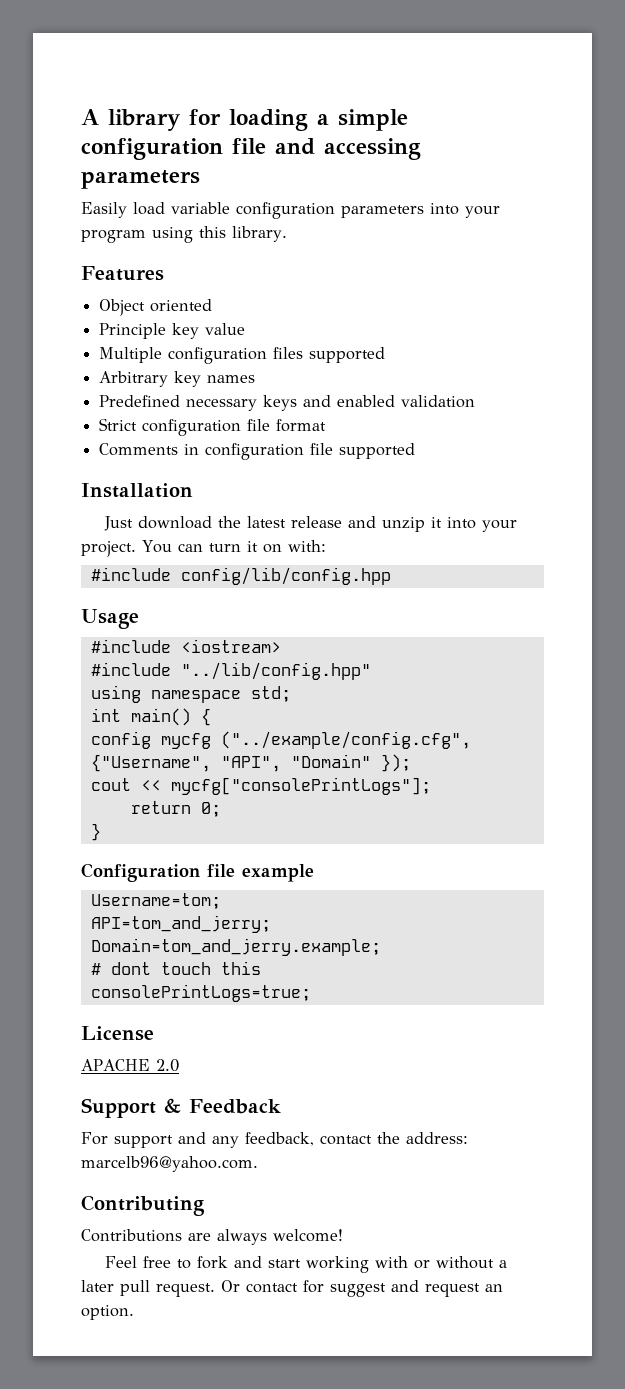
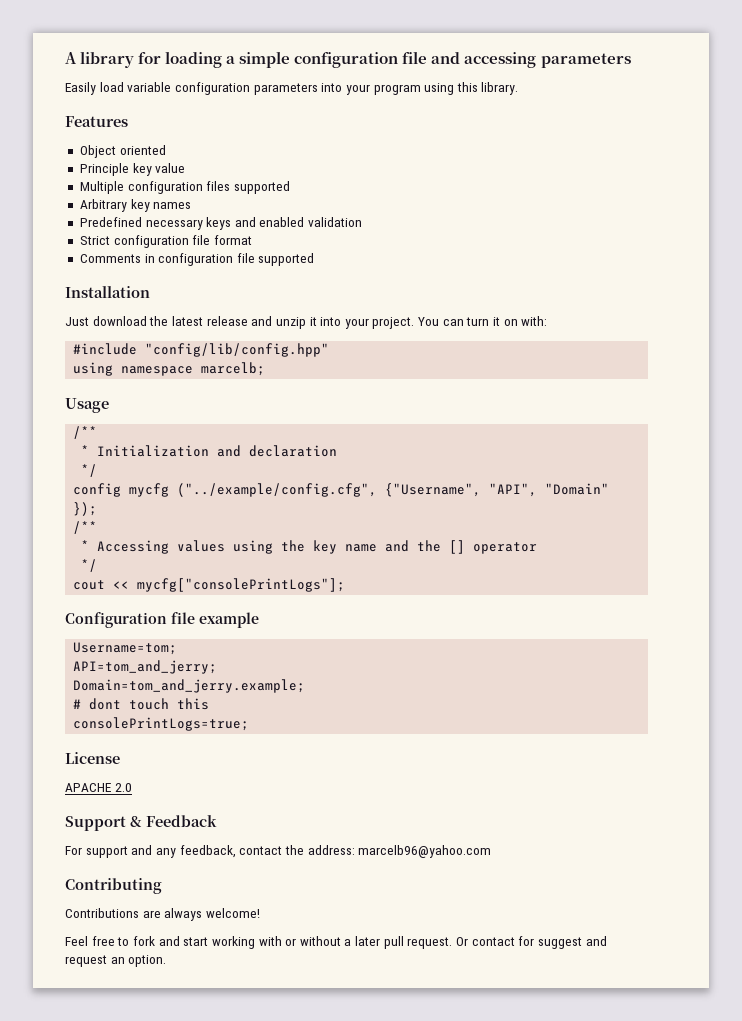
[180,567,391,585] [81,609,139,629] [90,639,281,653] [90,662,371,680] [90,685,291,703] [90,708,211,726] config/lib/config.hpp // Usage // #include <iostream> // #include "../lib/config.hpp" // using namespace std; // int main() { -> [145,343,330,357] [73,362,266,376] [65,398,109,413] [73,426,98,439] [81,445,338,457] [81,464,98,477] "config/lib/config.hpp" // using namespace marcelb; // Usage // /** // * Initialization and declaration // */
(411, 763) none -> [73,521,98,534] [81,540,538,554] [81,559,98,572] // /** // * Accessing values using the key name and the [] operator // */
[130,801,221,817] [90,823,101,841] // return 0; // } -> (346, 585) none
[81,1156,258,1172] marcelb96@yahoo.com. -> [358,845,492,858] marcelb96@yahoo.com

